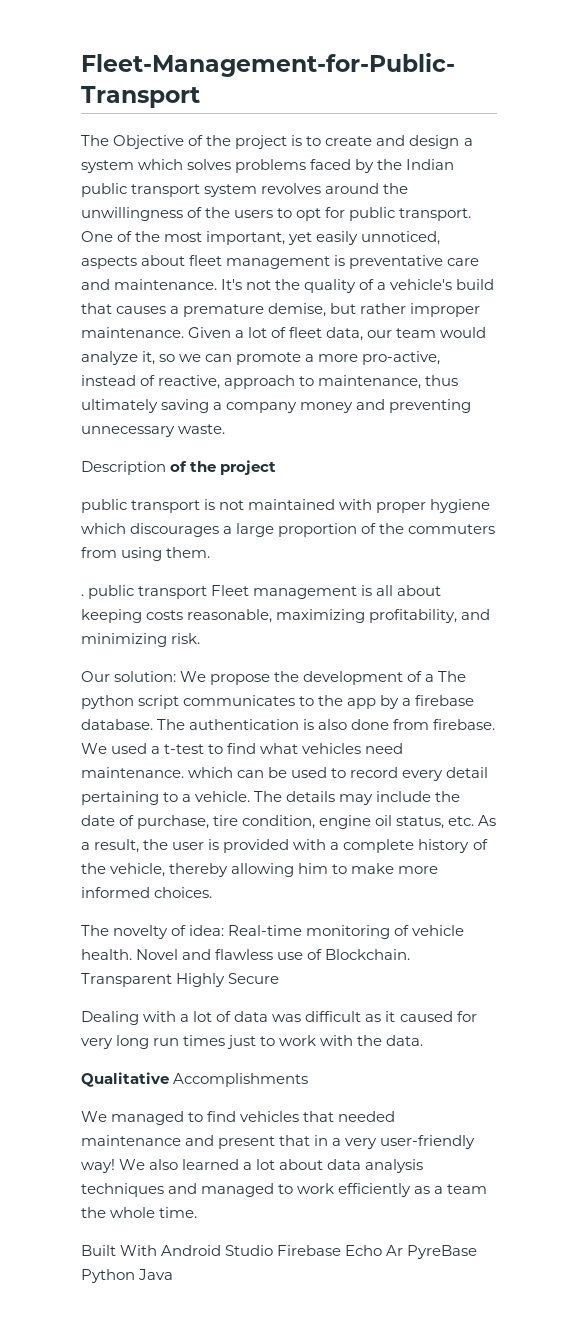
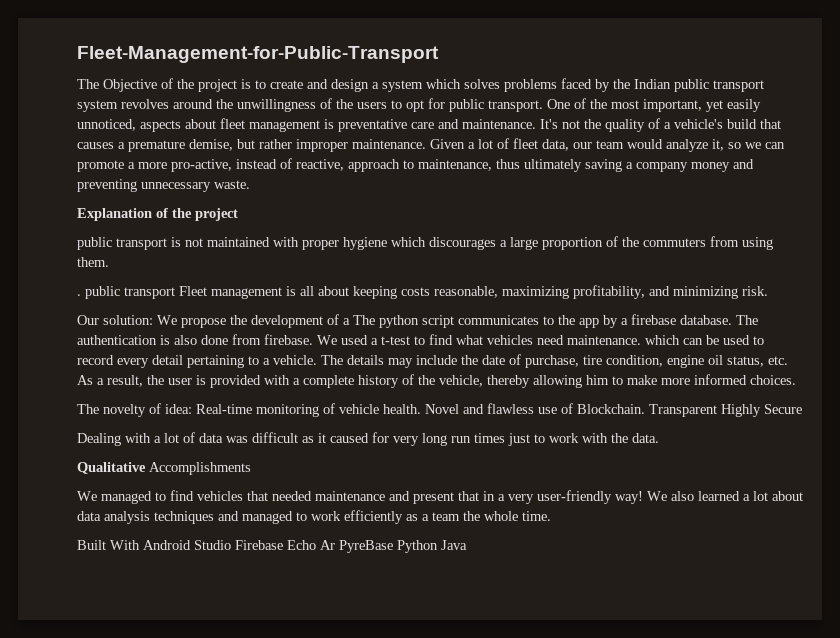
[81,461,166,475] Description -> [77,208,152,221] Explanation

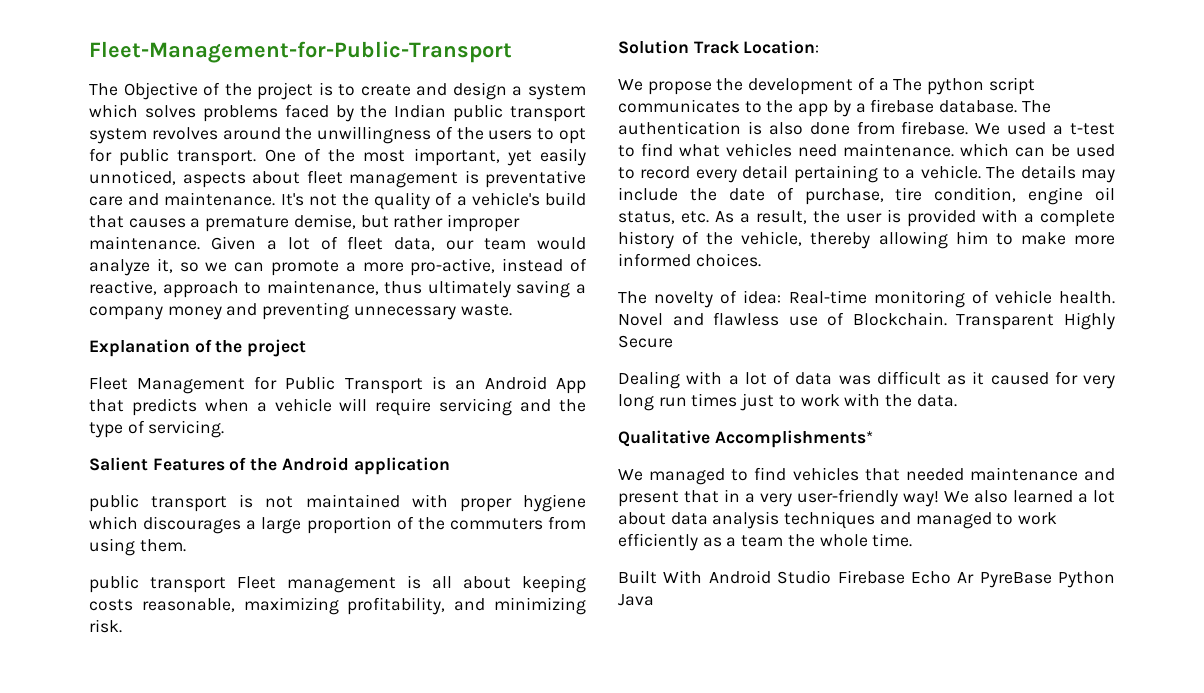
(238, 214) none -> [89,376,586,394] [89,398,587,416] [89,420,225,438] [89,457,450,475] // Fleet Management for Public Transport is an Android App that predicts when a vehicle will require servicing and the type of servicing. // Salient Features of the Android application
[77,294,81,296] . -> (186, 545) none
[77,315,153,325] Our solution: -> [618,40,820,54] Solution Track Location: //
[149,462,251,475] Accomplishments -> [714,430,873,448] Accomplishments*

